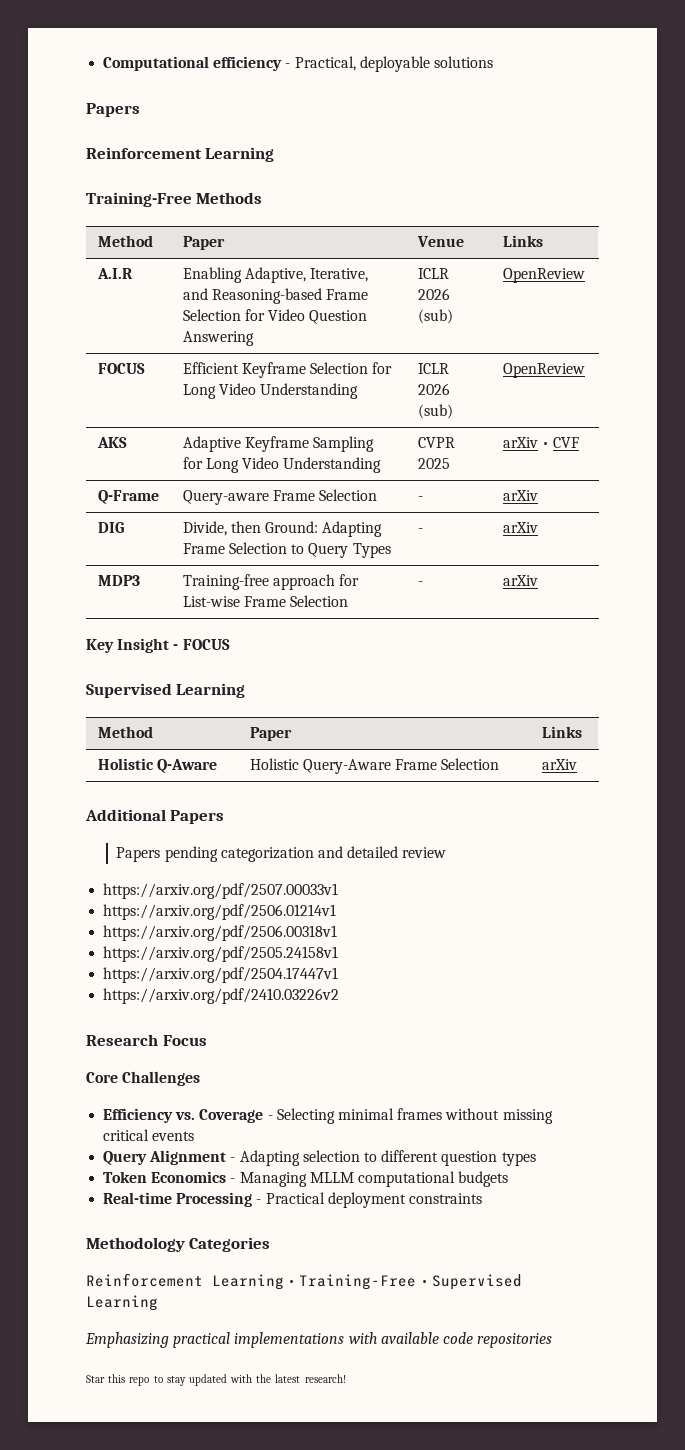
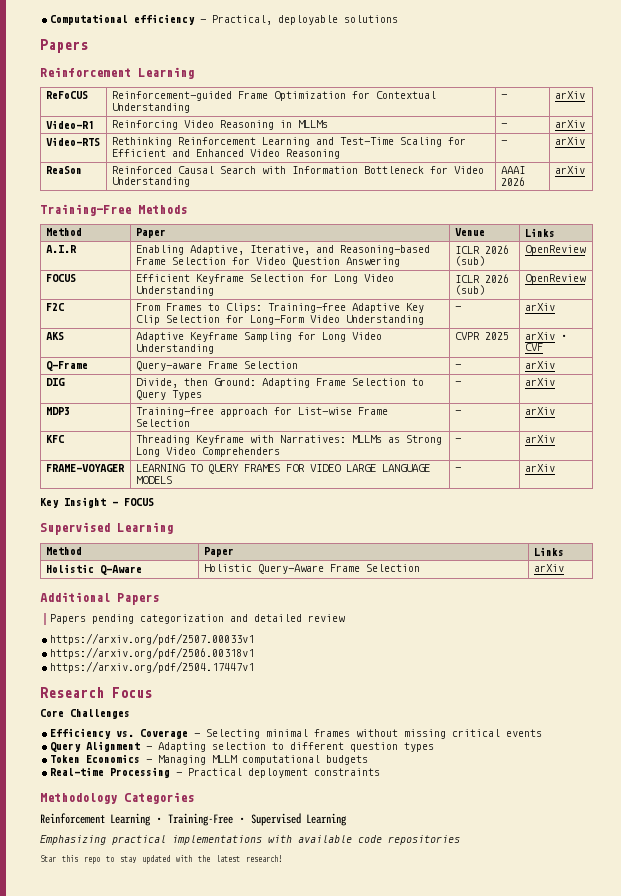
(275, 154) none -> [45,91,88,99] [111,91,436,101] [111,103,190,113] [500,94,507,98] [554,91,585,99] [45,120,94,129] [111,120,328,130] [500,123,507,127] [554,120,585,128] [45,137,100,146] [111,137,466,147] [111,149,340,159] [500,140,507,144] [554,137,585,145] [45,166,82,174] [111,166,484,174] [111,177,190,187] [500,166,525,174] [500,177,525,186] [554,166,585,174] // ReFoCUS | Reinforcement-guided Frame Optimization for Contextual Understanding | - | arXiv // Video-R1 | Reinforcing Video Reasoning in MLLMs | - | arXiv // Video-RTS | Rethinking Reinforcement Learning and Test-Time Scaling for Efficient and Enhanced Video Reasoning | - | arXiv // ReaSon | Reinforced Causal Search with Information Bottleneck for Video Understanding | AAAI 2026 | arXiv
(585, 370) none -> [45,303,64,311] [135,303,424,313] [135,315,424,325] [454,306,461,310] [524,303,555,311] // F2C | From Frames to Clips: Training-free Adaptive Key Clip Selection for Long-Form Video Understanding | - | arXiv
(538, 580) none -> [45,435,64,443] [135,435,442,445] [135,447,280,457] [454,438,461,442] [524,435,555,443] [45,464,125,472] [135,464,430,474] [135,476,172,484] [454,467,461,471] [524,464,555,472] // KFC | Threading Keyframe with Narratives: MLLMs as Strong Long Video Comprehenders | - | arXiv // FRAME-VOYAGER | LEARNING TO QUERY FRAMES FOR VIDEO LARGE LANGUAGE MODELS | - | arXiv
[103,904,337,920] // https://arxiv.org/pdf/2506.01214v1 -> (254, 639) none
[103,946,339,962] // https://arxiv.org/pdf/2505.24158v1 -> (254, 653) none
[103,988,340,1004] // https://arxiv.org/pdf/2410.03226v2 -> (254, 667) none

